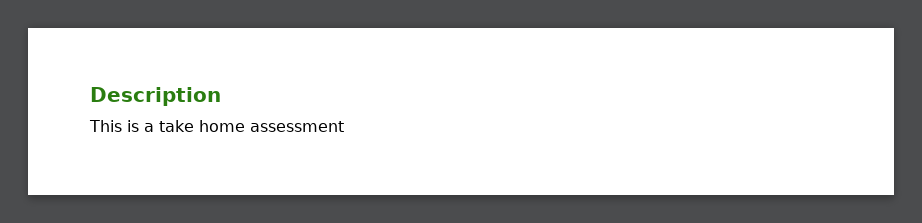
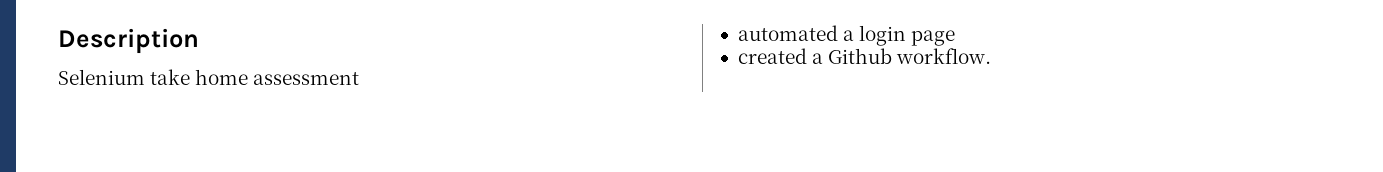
[89,120,154,132] This is a -> [58,69,145,85] Selenium
(344, 126) none -> [737,25,956,46] [737,48,992,64] // automated a login page // created a Github workflow.

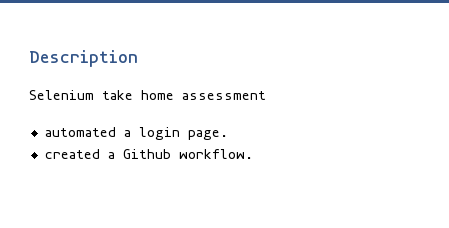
[911,30,956,46] page -> [187,130,228,140] page.

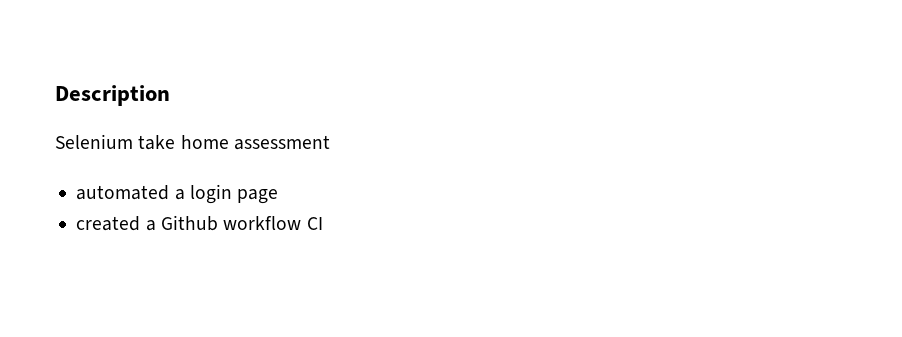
[187,130,228,140] page. -> [237,189,279,204] page
[178,149,253,159] workflow. -> [223,216,323,230] workflow CI

